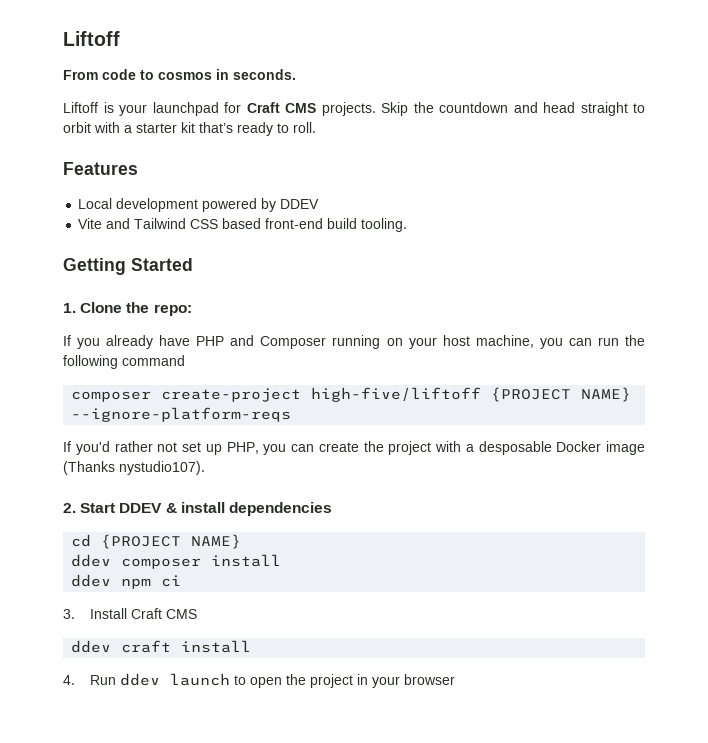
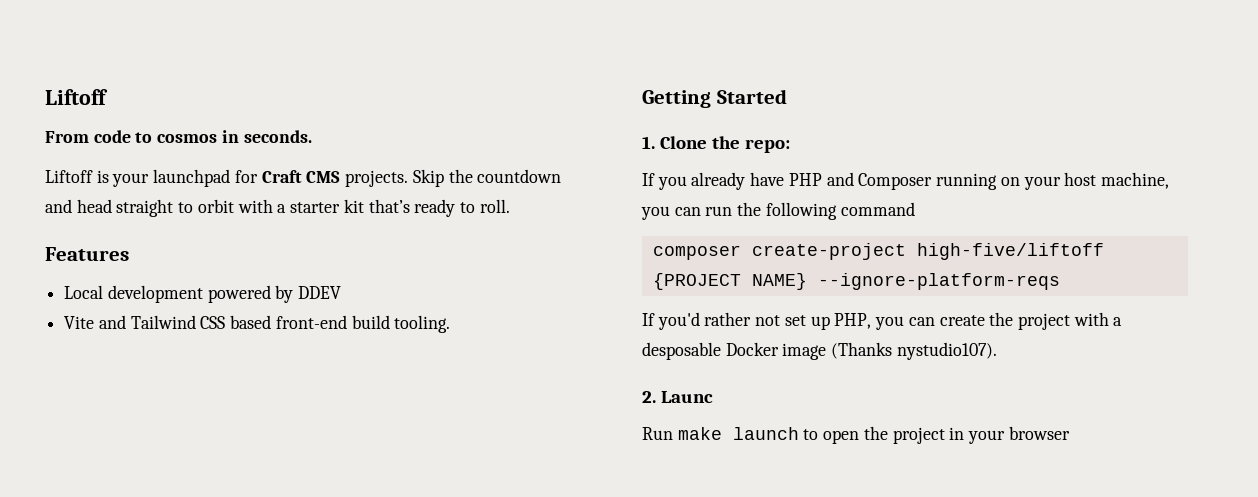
[80,502,332,516] [71,534,242,549] [71,554,282,569] [71,574,182,589] [63,608,198,619] [71,640,252,653] [63,673,161,686] Start DDEV & install dependencies // cd {PROJECT NAME} // ddev composer install // ddev npm ci // 3. Install Craft CMS // ddev craft install // 4. Run ddev -> [661,391,714,403] [642,427,722,440] Launc // Run make

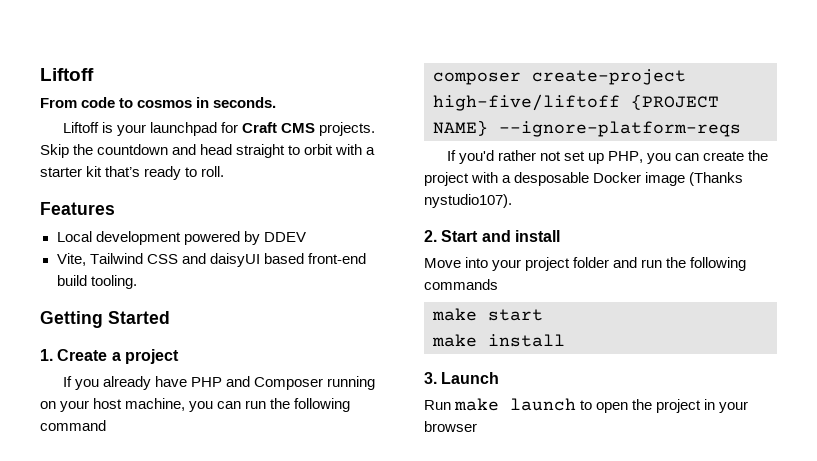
[64,315,226,329] Vite and Tailwind CSS -> [56,253,260,267] Vite, Tailwind CSS and daisyUI
[660,136,791,153] Clone the repo: -> [57,349,179,364] Create a project
[661,391,714,403] Launc -> [441,230,560,242] [424,257,747,271] [424,279,498,290] [432,308,543,321] [432,334,565,347] [424,372,500,384] Start and install // Move into your project folder and run the following commands // make start // make install // 3. Launch

